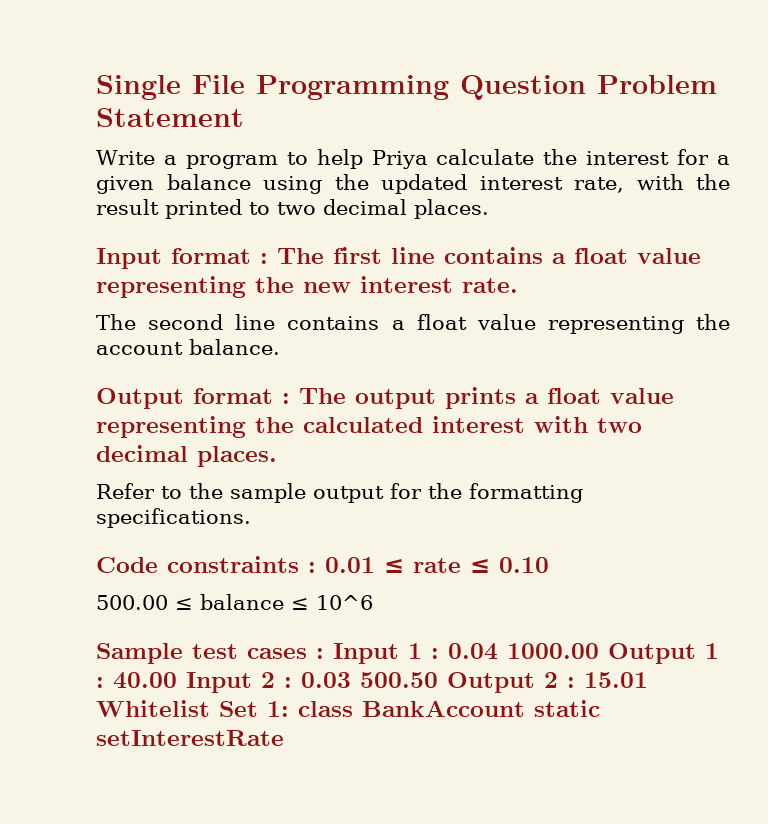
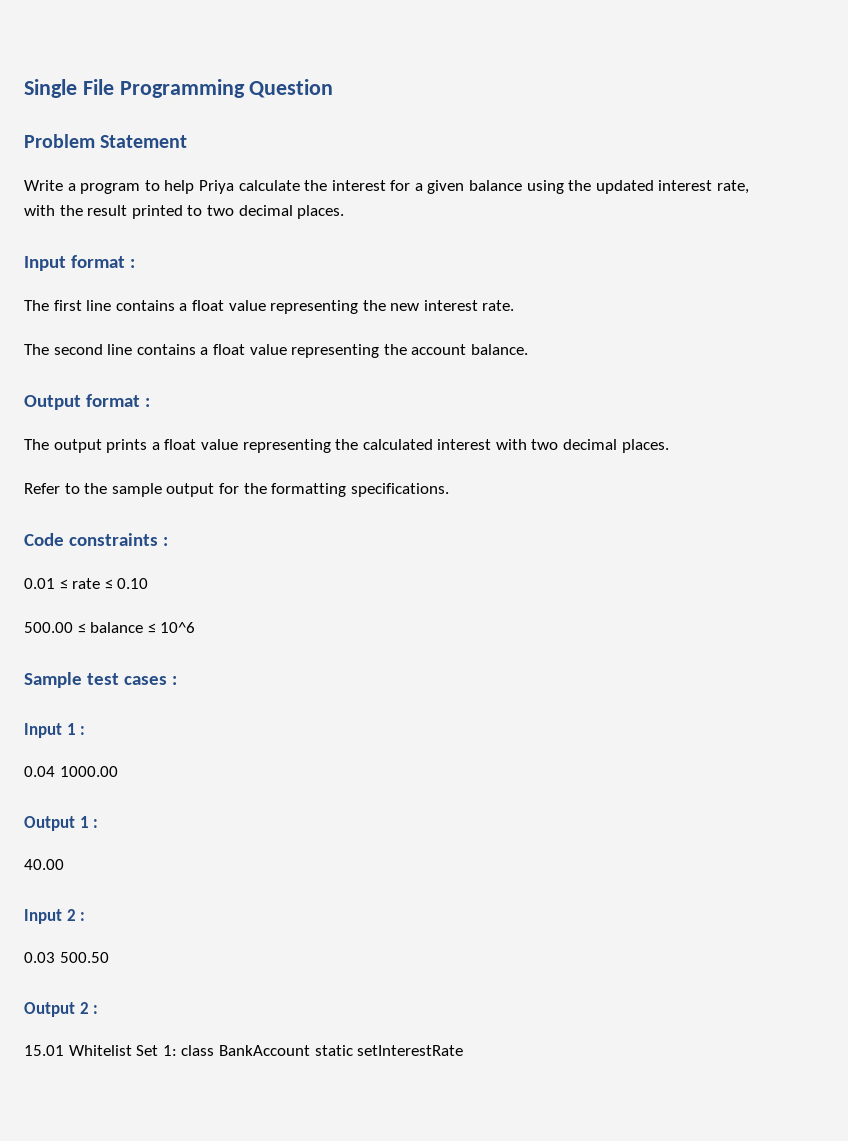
(586, 87) none -> (334, 88) //
(268, 258) none -> (135, 263) //
(290, 398) none -> (150, 402) //
(316, 567) none -> (168, 541) //
(324, 653) none -> (177, 680) //
(439, 653) none -> (86, 730) //
(599, 651) none -> (118, 771) //
(104, 682) none -> (99, 823) //
(177, 680) none -> (64, 864) //
(292, 682) none -> (86, 916) //
(438, 680) none -> (109, 957) //
(575, 682) none -> (99, 1009) //

